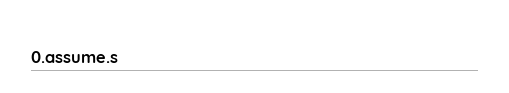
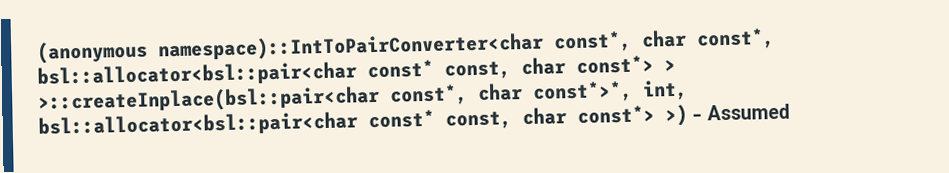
[31,51,118,63] 0.assume.s -> [37,27,775,64] [37,55,676,88] [38,79,688,114] [38,103,790,138] (anonymous namespace)::IntToPairConverter<char const*, char const*, bsl::allocator<bsl::pair<char const* const, char const*> > >::createInplace(bsl::pair<char const*, char const*>*, int, bsl::allocator<bsl::pair<char const* const, char const*> >) - Assumed

